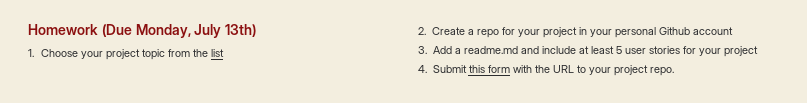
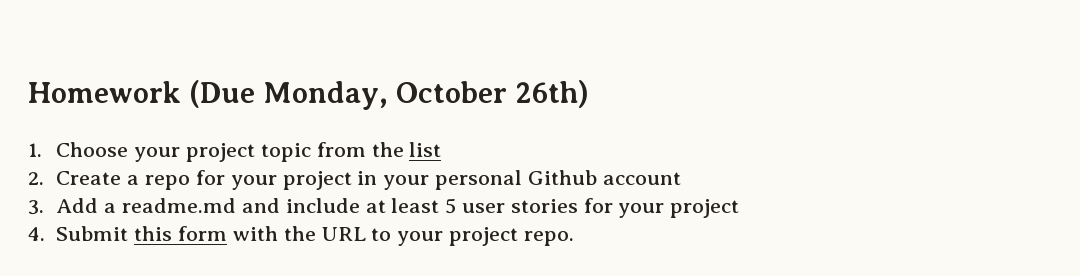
[194,24,257,38] July 13th) -> [396,80,590,108] October 26th)

